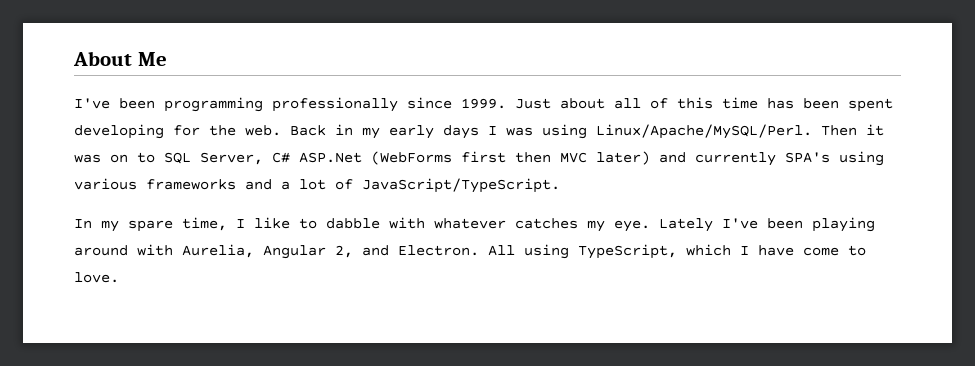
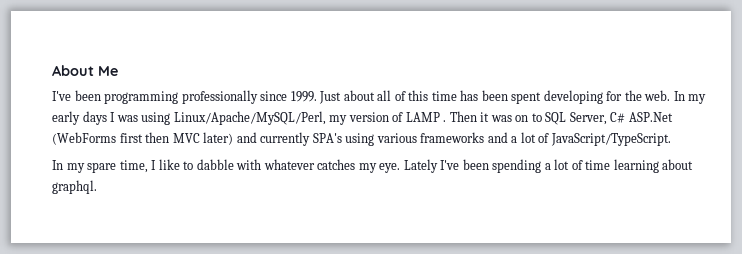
[290,124,353,136] Back in -> [673,91,685,101] In
[596,124,812,139] Linux/Apache/MySQL/Perl. -> [173,111,447,125] Linux/Apache/MySQL/Perl, my version of LAMP .
[812,217,875,232] [74,244,866,259] [74,272,119,283] playing around with Aurelia, Angular 2, and Electron. All using TypeScript, which I have come to love. -> [492,159,694,173] [52,180,97,194] spending a lot of time learning about graphql.

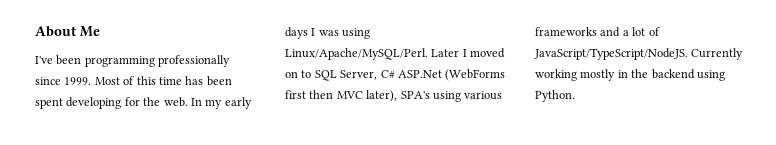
[319,90,392,104] Just about all -> [94,77,120,85] Most
[173,111,512,125] Linux/Apache/MySQL/Perl, my version of LAMP . Then it was -> [285,48,506,60] Linux/Apache/MySQL/Perl. Later I moved
[203,132,311,146] later) and currently -> [366,90,398,102] later),
[550,133,671,146] [52,159,694,173] [52,180,97,194] JavaScript/TypeScript. // In my spare time, I like to dabble with whatever catches my eye. Lately I've been spending a lot of time learning about graphql. -> [534,48,744,60] [535,69,725,81] [535,90,575,102] JavaScript/TypeScript/NodeJS. Currently working mostly in the backend using Python.

